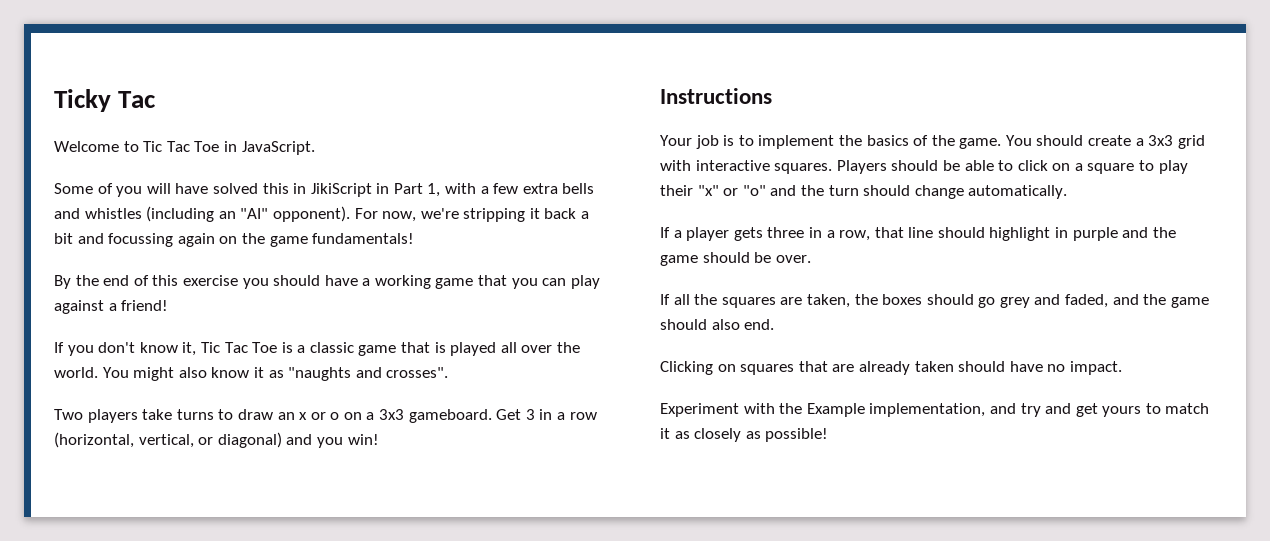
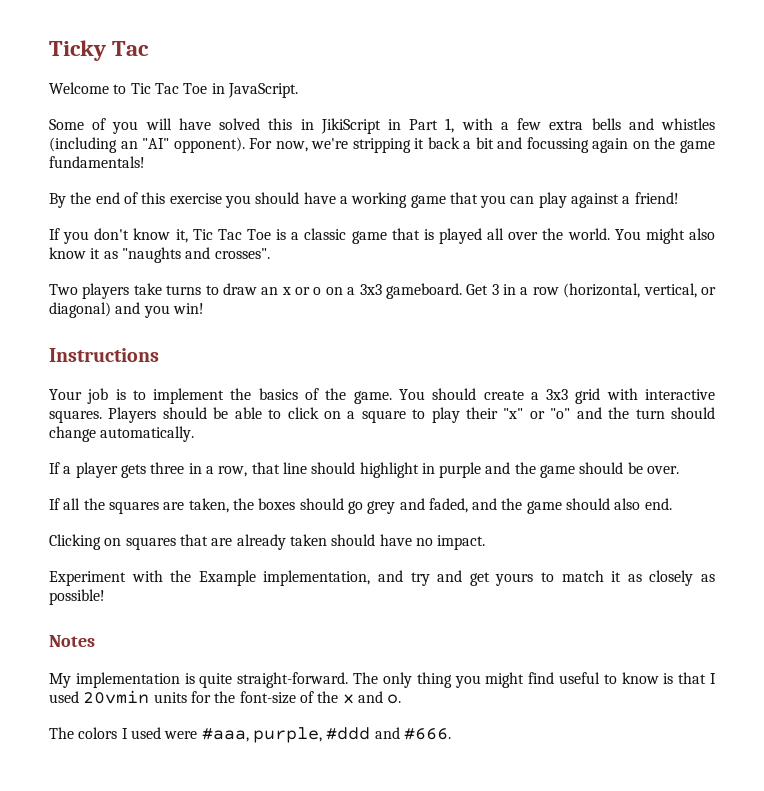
(829, 435) none -> [49,635,95,647] [49,672,716,688] [49,690,402,704] [49,727,451,743] // Notes // My implementation is quite straight-forward. The only thing you might find useful to know is that I used 20vmin units for the font-size of the x and o. // The colors I used were #aaa, purple, #ddd and #666.

